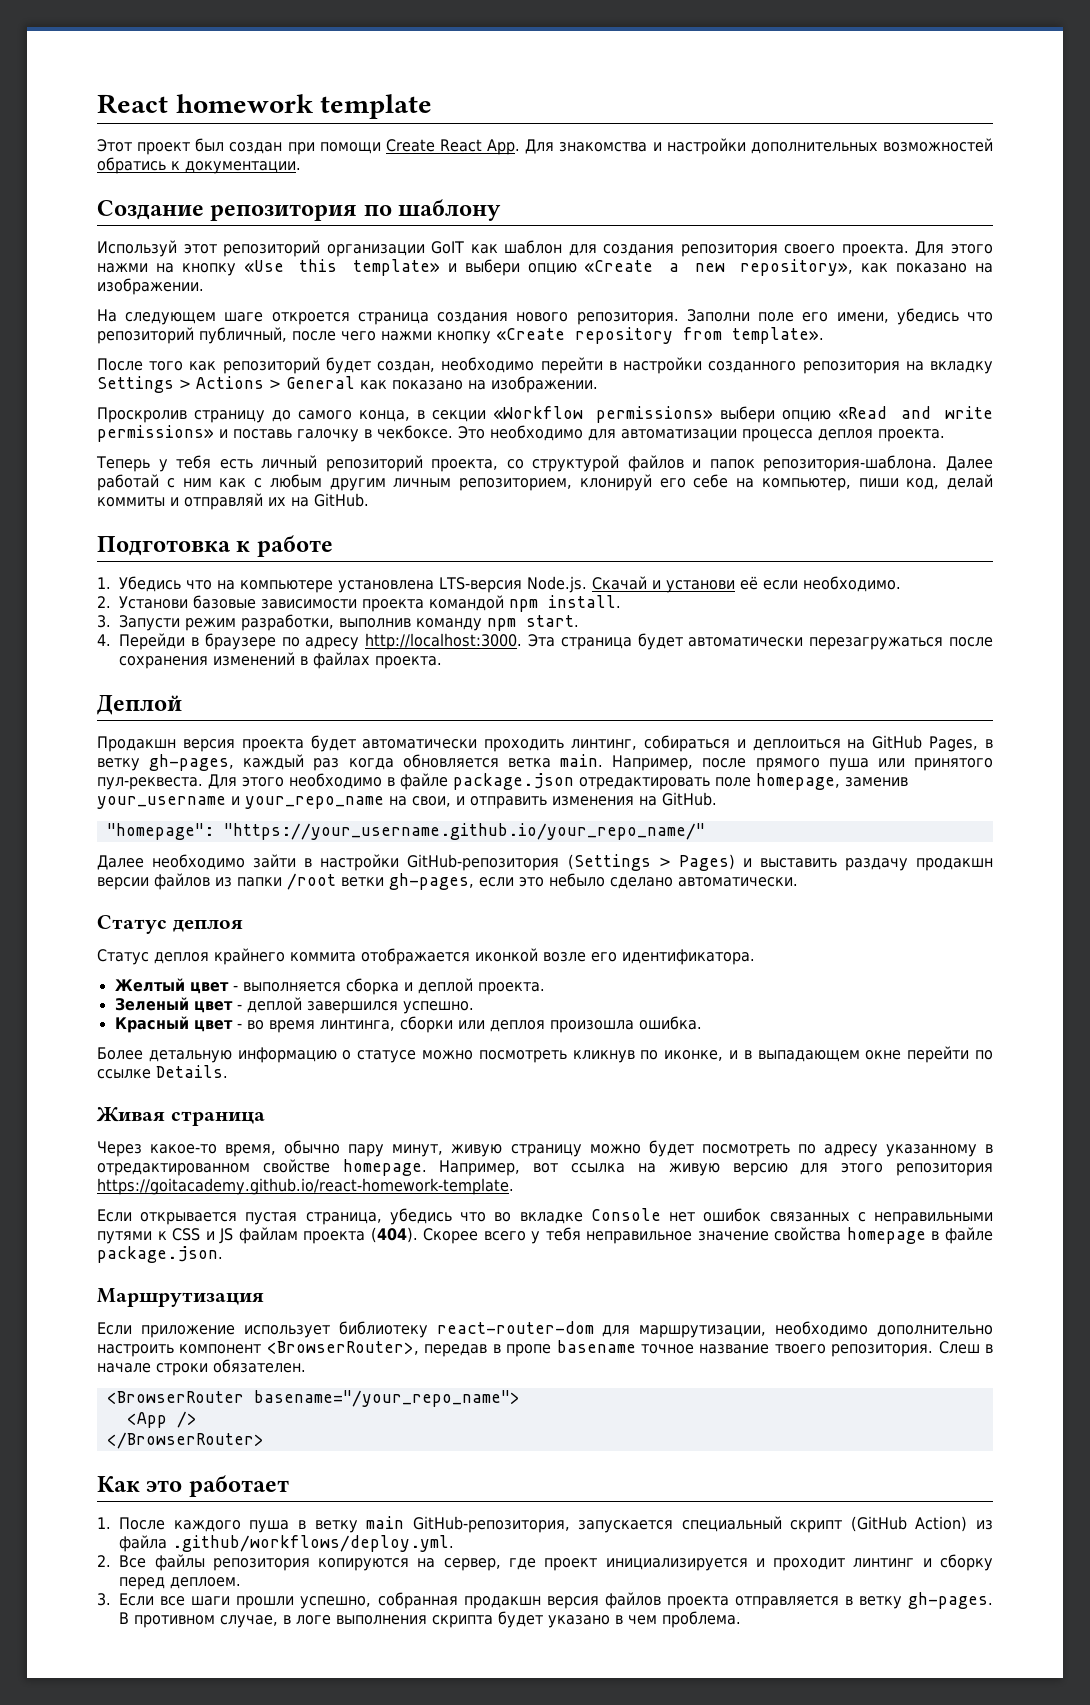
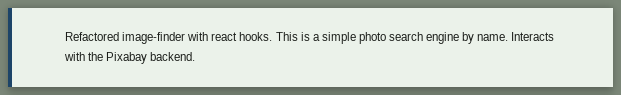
[97,94,433,119] [97,138,993,155] [97,157,301,174] [97,199,502,221] [97,240,994,257] [97,259,994,276] [97,278,204,295] [97,308,994,325] [97,327,824,344] [97,357,994,374] [97,376,598,393] [97,406,993,423] [97,425,945,442] [96,455,994,472] [97,474,993,491] [97,493,369,510] [97,535,333,557] [97,576,902,593] [97,595,622,612] [97,614,580,631] [97,633,993,650] [119,652,443,669] [97,695,182,715] [97,735,993,752] [97,754,994,771] [97,773,908,790] [97,792,717,809] [106,823,705,840] [97,854,994,871] [97,873,798,890] [97,915,243,934] [97,948,755,965] [114,978,545,995] [114,997,474,1014] [114,1016,702,1033] [97,1046,993,1063] [97,1065,228,1079] [96,1107,265,1126] [97,1140,993,1157] [97,1159,994,1176] [97,1178,514,1195] [97,1208,994,1225] [97,1227,993,1244] [97,1246,223,1263] [97,1288,264,1307] [97,1321,993,1338] [97,1340,993,1357] [97,1359,306,1376] [106,1390,520,1407] [126,1411,197,1428] [106,1432,264,1449] [97,1475,289,1497] [97,1516,994,1533] [119,1535,455,1552] [97,1554,993,1571] [119,1577,242,1590] [97,1592,994,1609] [119,1611,742,1628] React homework template // Этот проект был создан при помощи Create React App. Для знакомства и настройки дополнительных возможностей обратись к документации. // Создание репозитория по шаблону // Используй этот репозиторий организации GoIT как шаблон для создания репозитория своего проекта. Для этого нажми на кнопку «Use this template» и выбери опцию «Create a new repository», как показано на изображении. // На следующем шаге откроется страница создания нового репозитория. Заполни поле его имени, убедись что репозиторий публичный, после чего нажми кнопку «Create repository from template». // После того как репозиторий будет создан, необходимо перейти в настройки созданного репозитория на вкладку Settings > Actions > General как показано на изображении. // Проскролив страницу до самого конца, в секции «Workflow permissions» выбери опцию «Read and write permissions» и поставь галочку в чекбоксе. Это необходимо для автоматизации процесса деплоя проекта. // Теперь у тебя есть личный репозиторий проекта, со структурой файлов и папок репозитория-шаблона. Далее работай с ним как с любым другим личным репозиторием, клонируй его себе на компьютер, пиши код, делай коммиты и отправляй их на GitHub. // Подготовка к работе // 1. Убедись что на компьютере установлена LTS-версия Node.js. Скачай и установи её если необходимо. // 2. Установи базовые зависимости проекта командой npm install. // 3. Запусти режим разработки, выполнив команду npm start. // 4. Перейди в браузере по адресу http://localhost:3000. Эта страница будет автоматически перезагружаться после сохранения изменений в файлах проекта. // Деплой // Продакшн версия проекта будет автоматически проходить линтинг, собираться и деплоиться на GitHub Pages, в ветку gh-pages, каждый раз когда обновляется ветка main. Например, после прямого пуша или принятого пул-реквеста. Для этого необходимо в файле package.json отредактировать поле homepage, заменив your_username и your_repo_name на свои, и отправить изменения на GitHub. // "homepage": "https://your_username.github.io/your_repo_name/" // Далее необходимо зайти в настройки GitHub-репозитория (Settings > Pages) и выставить раздачу продакшн версии файлов из папки /root ветки gh-pages, если это небыло сделано автоматически. // Статус деплоя // Статус деплоя крайнего коммита отображается иконкой возле его идентификатора. // Желтый цвет - выполняется сборка и деплой проекта. // Зеленый цвет - деплой завершился успешно. // Красный цвет - во время линтинга, сборки или деплоя произошла ошибка. // Более детальную информацию о статусе можно посмотреть кликнув по иконке, и в выпадающем окне перейти по ссылке Details. // Живая страница // Через какое-то время, обычно пару минут, живую страницу можно будет посмотреть по адресу указанному в отредактированном свойстве homepage. Например, вот ссылка на живую версию для этого репозитория https://goitacademy.github.io/react-homework-template. // Если открывается пустая страница, убедись что во вкладке Console нет ошибок связанных с неправильными путями к CSS и JS файлам проекта (404). Скорее всего у тебя неправильное значение свойства homepage в файле package.json. // Маршрутизация // Если приложение использует библиотеку react-router-dom для маршрутизации, необходимо дополнительно настроить компонент <BrowserRouter>, передав в пропе basename точное название твоего репозитория. Слеш в начале строки обязателен. // <BrowserRouter basename="/your_repo_name"> // <App /> // </BrowserRouter> // Как это работает // 1. После каждого пуша в ветку main GitHub-репозитория, запускается специальный скрипт (GitHub Action) из файла .github/workflows/deploy.yml. // 2. Все файлы репозитория копируются на сервер, где проект инициализируется и проходит линтинг и сборку перед деплоем. // 3. Если все шаги прошли успешно, собранная продакшн версия файлов проекта отправляется в ветку gh-pages. В противном случае, в логе выполнения скрипта будет указано в чем проблема. -> [65,32,555,44] [64,52,196,64] Refactored image-finder with react hooks. This is a simple photo search engine by name. Interacts with the Pixabay backend.

